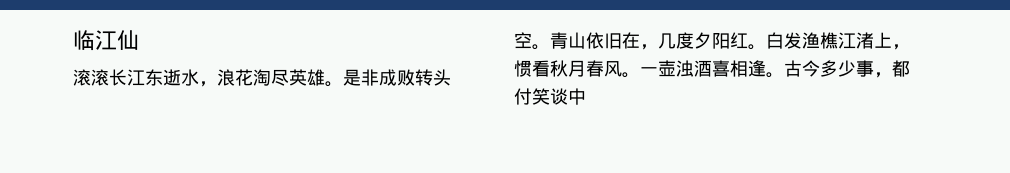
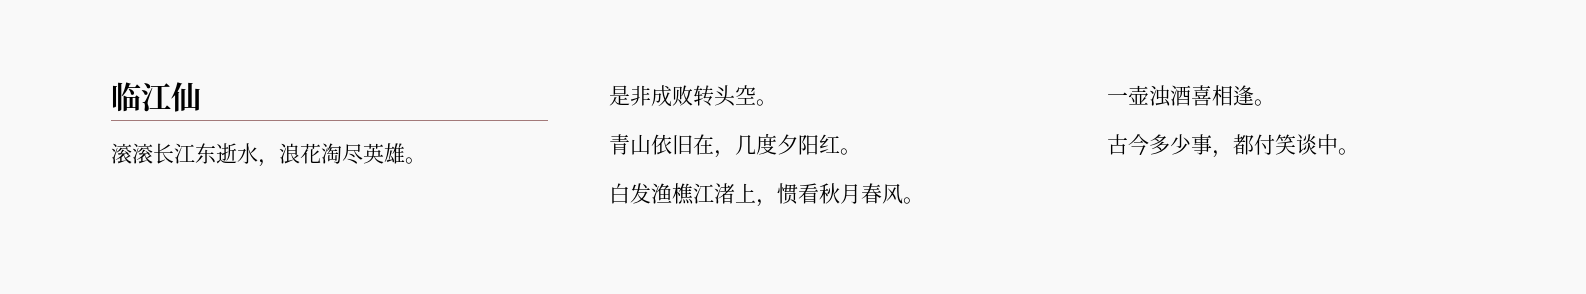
(343, 84) none -> (426, 160) //
(550, 47) none -> (777, 102) //
(766, 47) none -> (861, 151) //
(640, 75) none -> (924, 200) //
(784, 75) none -> (1275, 102) //
(586, 96) none -> [1338,148,1359,155] 。

